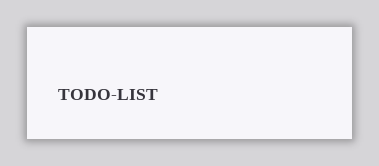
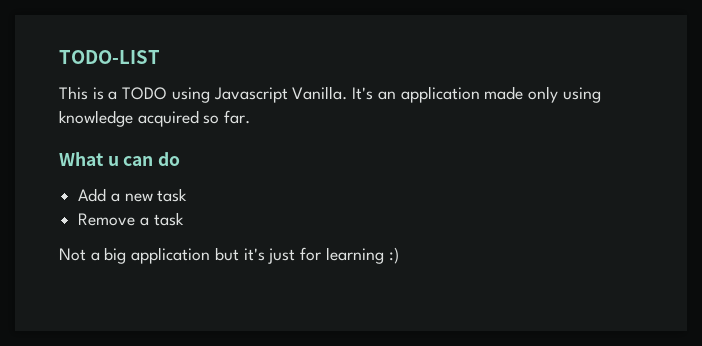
(158, 94) none -> [59,86,601,103] [59,110,251,127] [59,152,181,166] [78,188,188,202] [78,212,184,226] [59,247,399,264] // This is a TODO using Javascript Vanilla. It's an application made only using knowledge acquired so far. // What u can do // Add a new task // Remove a task // Not a big application but it's just for learning :)

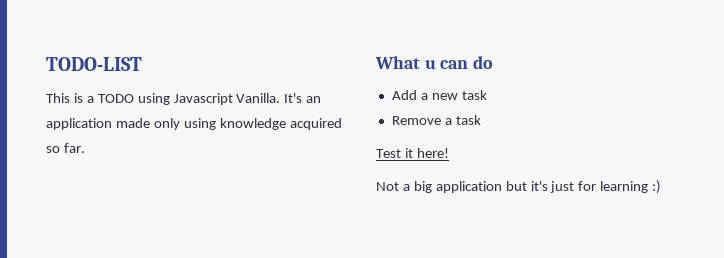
(184, 219) none -> [376,148,449,158] // Test it here!

